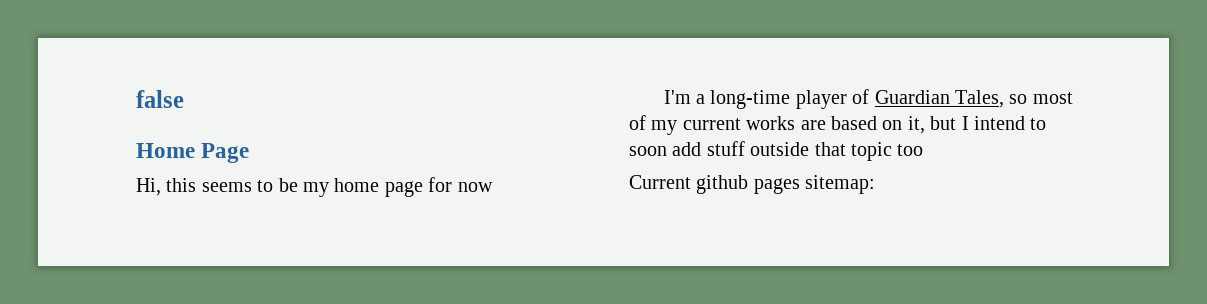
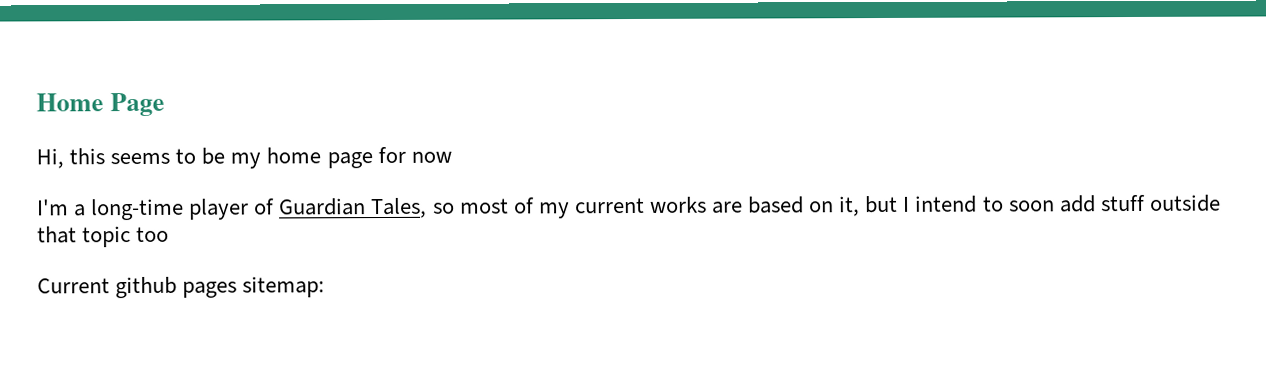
[136,90,184,108] false // -> (36, 102) none

